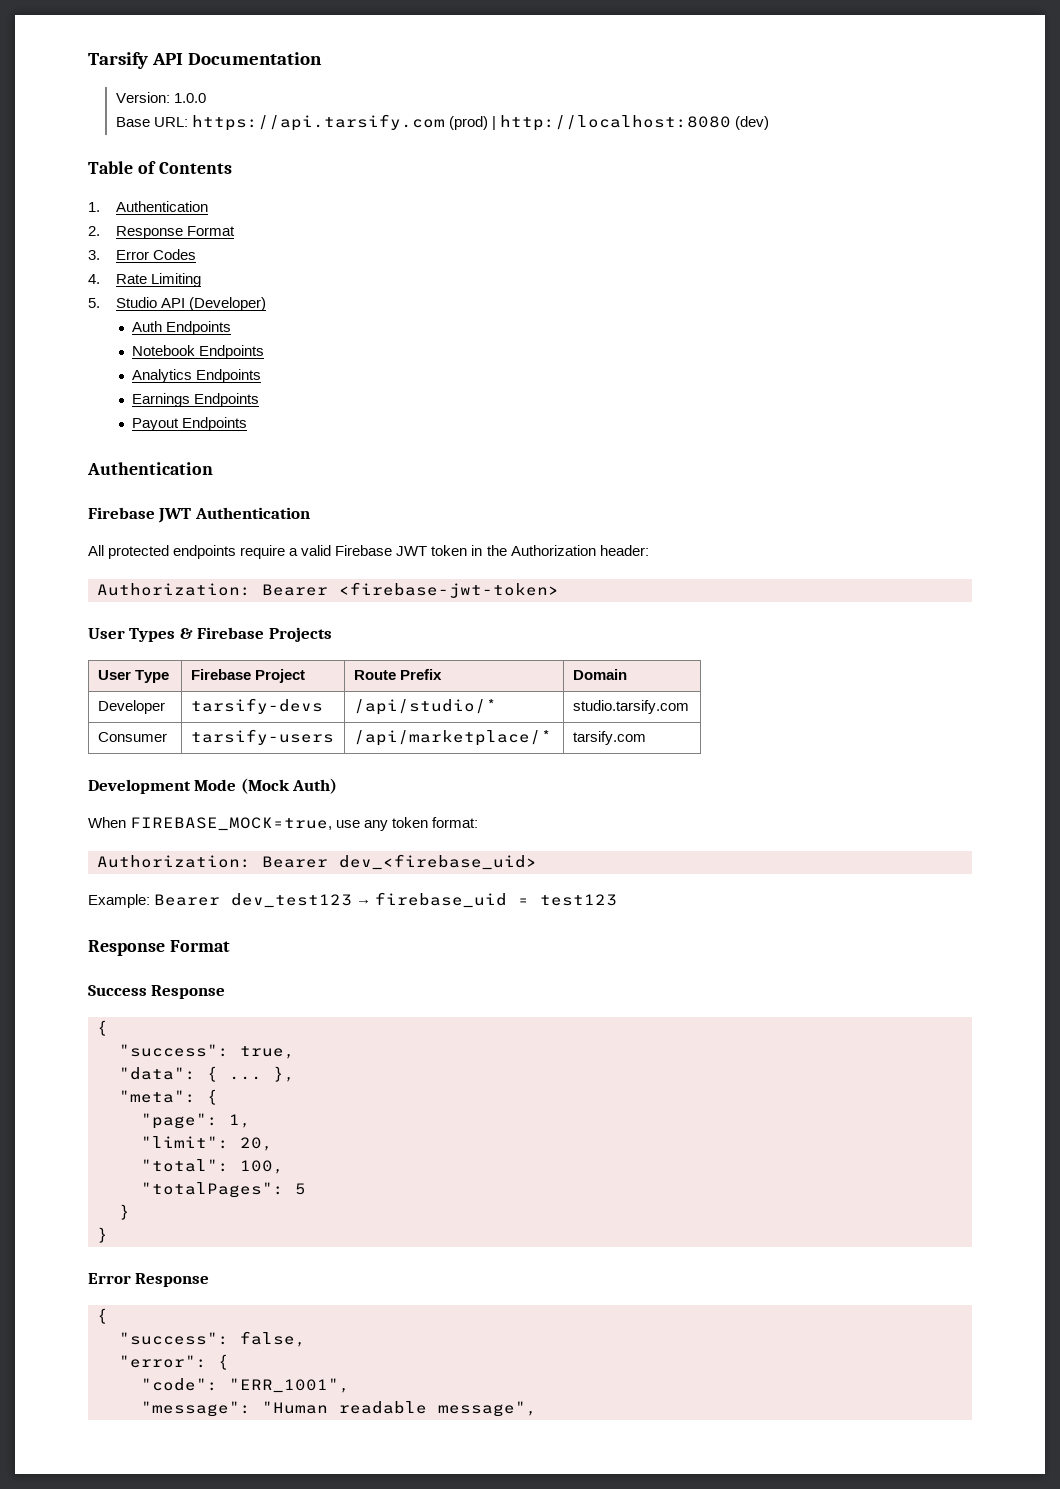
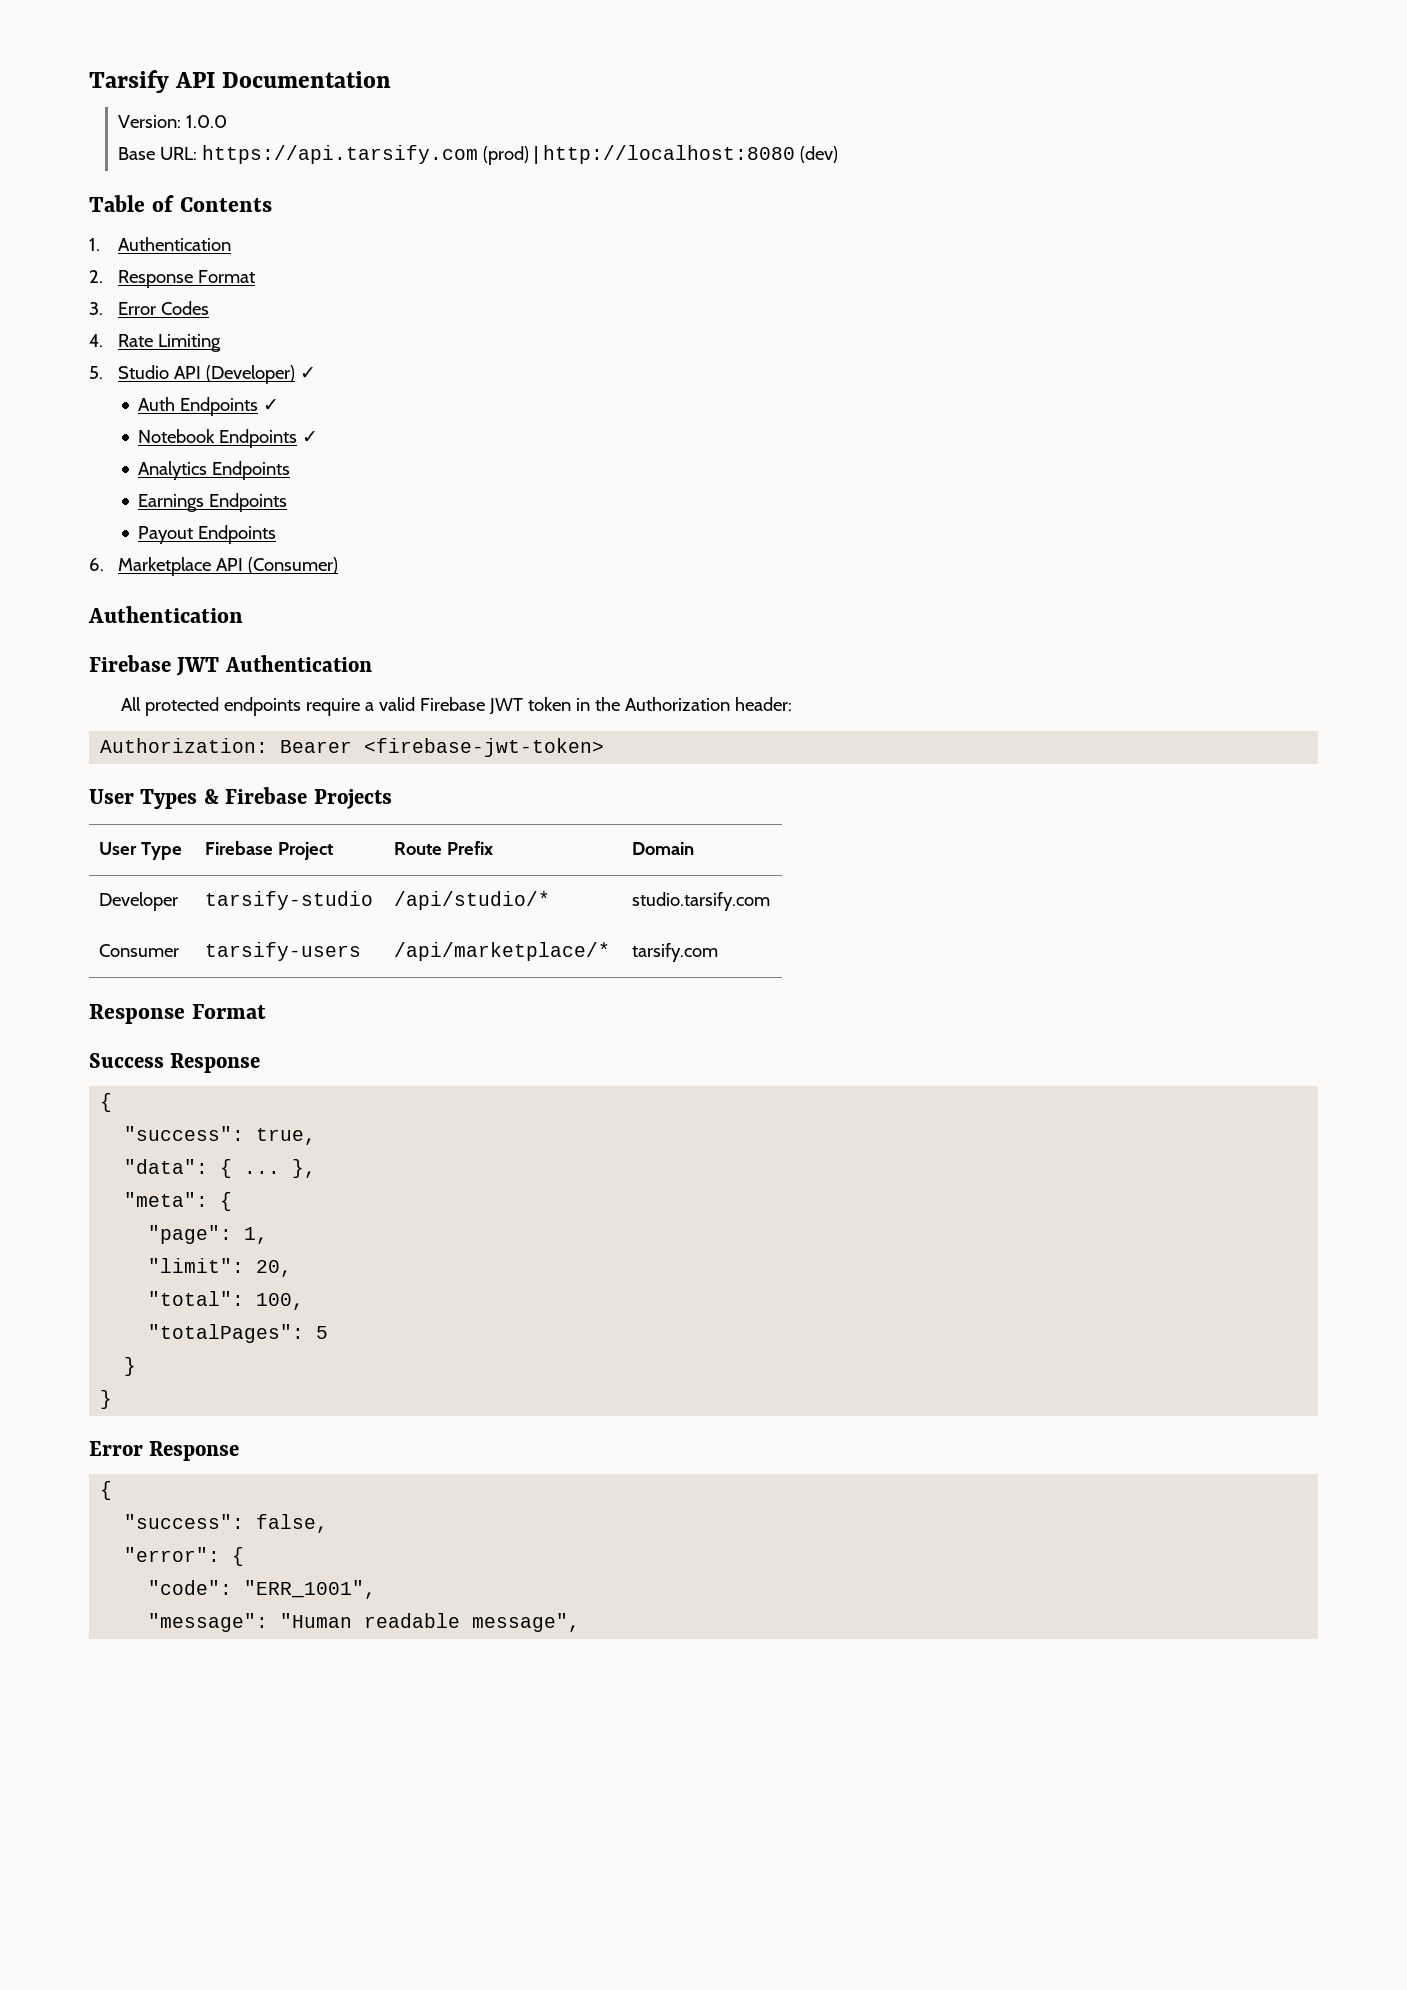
(266, 304) none -> [299,367,316,379] ✓
(232, 328) none -> [263,399,280,411] ✓
(265, 352) none -> [302,431,319,443] ✓
(248, 424) none -> [89,557,338,576] // 6. Marketplace API (Consumer)
[190,698,323,714] tarsify-devs -> [205,891,374,910] tarsify-studio
[88,778,338,794] [88,817,479,831] [97,854,537,870] [88,892,618,908] // Development Mode (Mock Auth) // When FIREBASE_MOCK=true, use any token format: // Authorization: Bearer dev_<firebase_uid> // Example: Bearer dev_test123 → firebase_uid = test123 -> (719, 952) none

